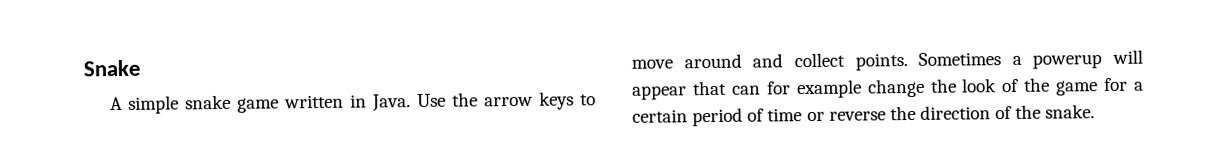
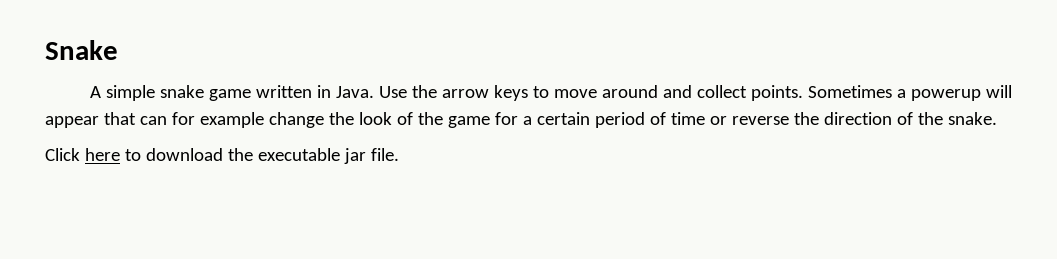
(1096, 111) none -> [45,148,399,164] // Click here to download the executable jar file.

